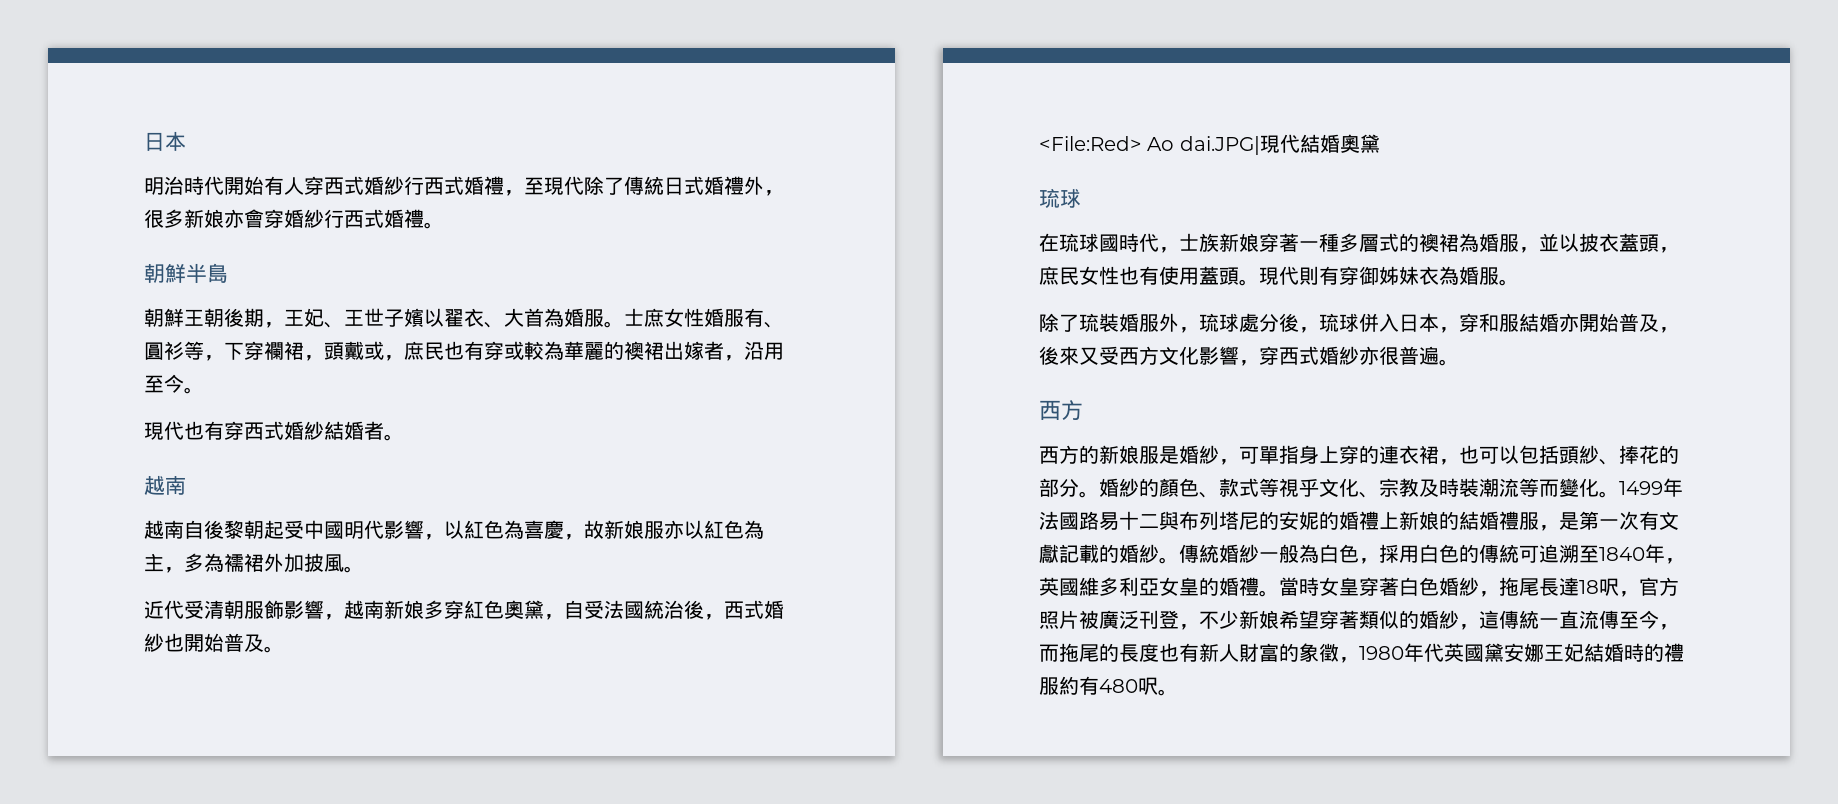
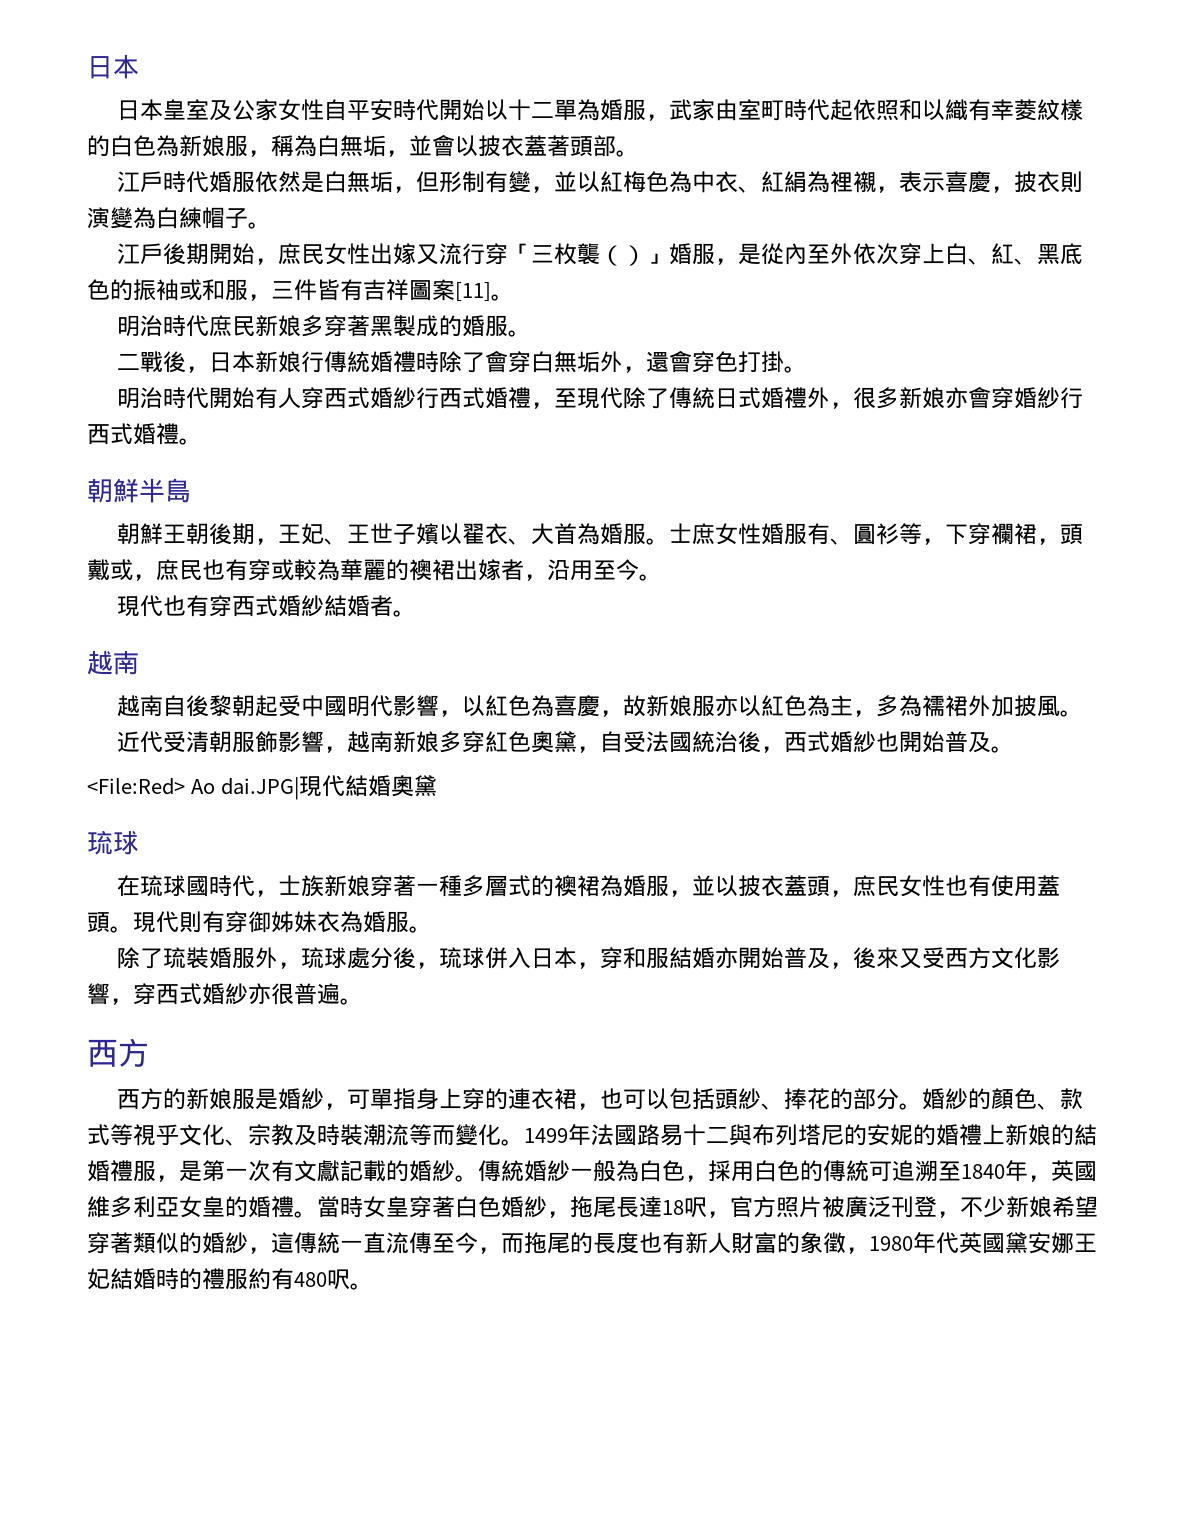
[144,131,186,151] 日本 -> [87,54,139,79] [117,99,1084,121] [87,135,639,157] [117,171,1084,193] [87,207,271,229] [117,243,1084,266] [87,279,514,302] [117,315,532,337] [117,351,808,373] 日本 // 日本皇室及公家女性自平安時代開始以十二單為婚服，武家由室町時代起依照和以織有幸菱紋樣的白色為新娘服，稱為白無垢，並會以披衣蓋著頭部。 // 江戶時代婚服依然是白無垢，但形制有變，並以紅梅色為中衣、紅絹為裡襯，表示喜慶，披衣則演變為白練帽子。 // 江戶後期開始，庶民女性出嫁又流行穿「三枚襲（）」婚服，是從內至外依次穿上白、紅、黑底色的振袖或和服，三件皆有吉祥圖案[11]。 // 明治時代庶民新娘多穿著黑製成的婚服。 // 二戰後，日本新娘行傳統婚禮時除了會穿白無垢外，還會穿色打掛。

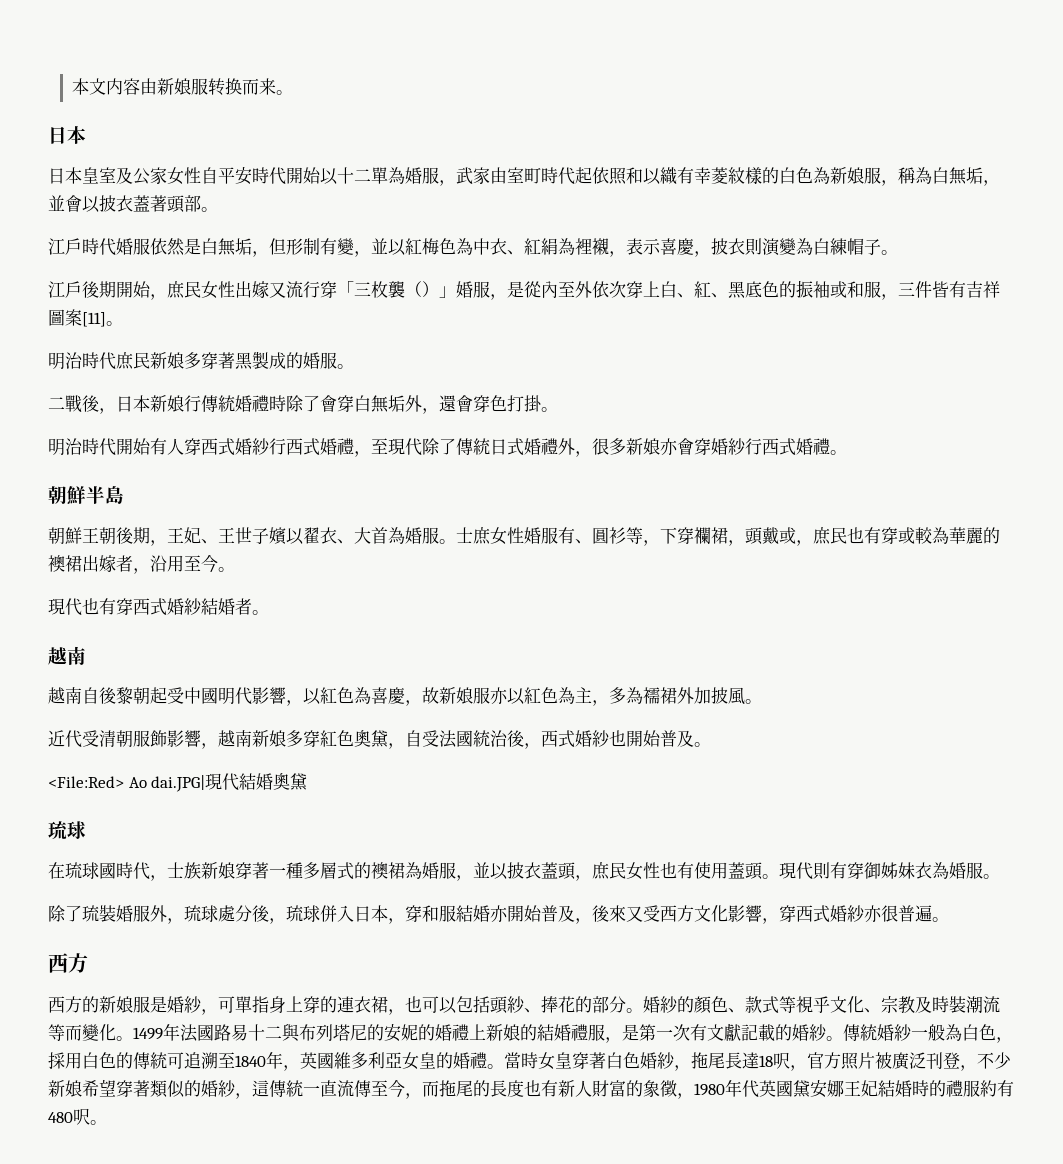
(87, 67) none -> [72,78,294,96] 本文内容由新娘服转换而来。 //

